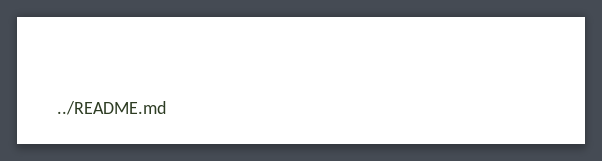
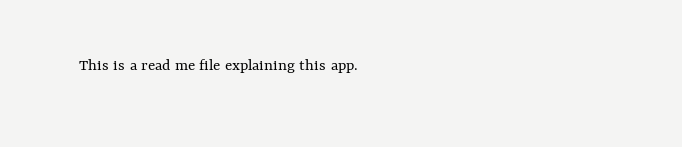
[57,101,166,115] ../README.md -> [79,59,358,73] This is a read me file explaining this app.

